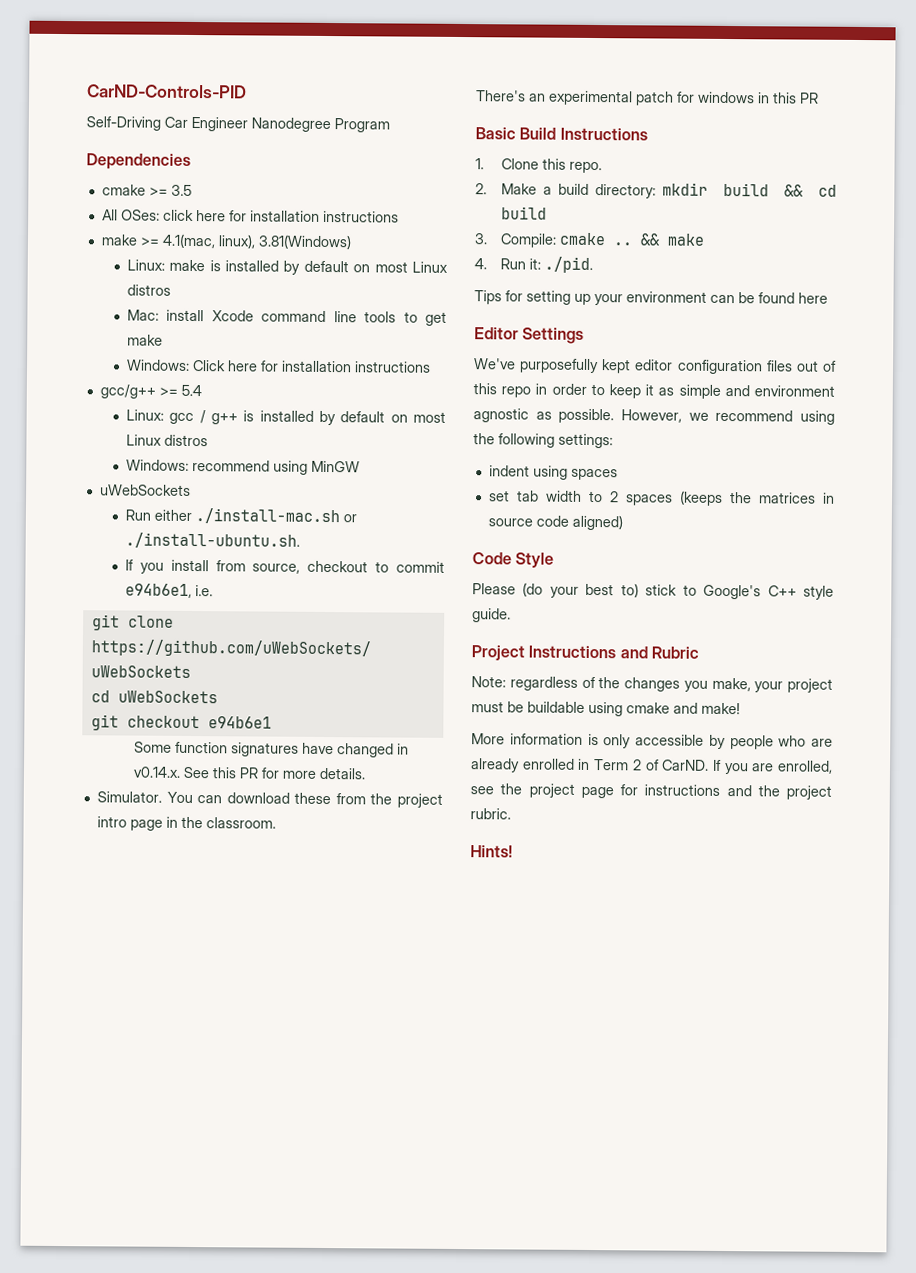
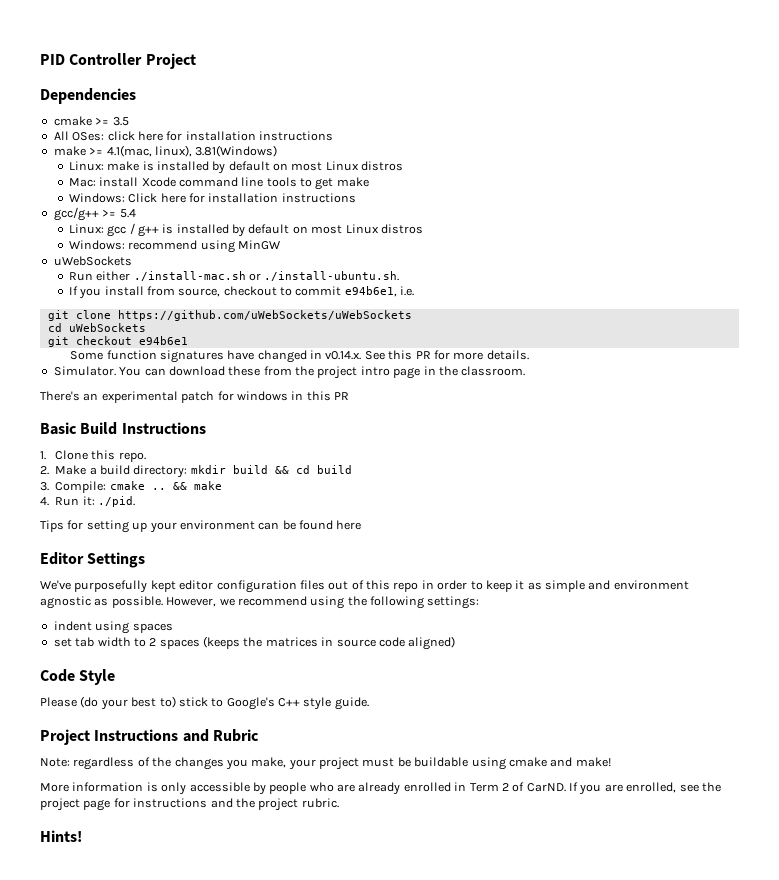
[87,84,247,99] [86,116,390,133] CarND-Controls-PID // Self-Driving Car Engineer Nanodegree Program -> [40,53,196,69] PID Controller Project

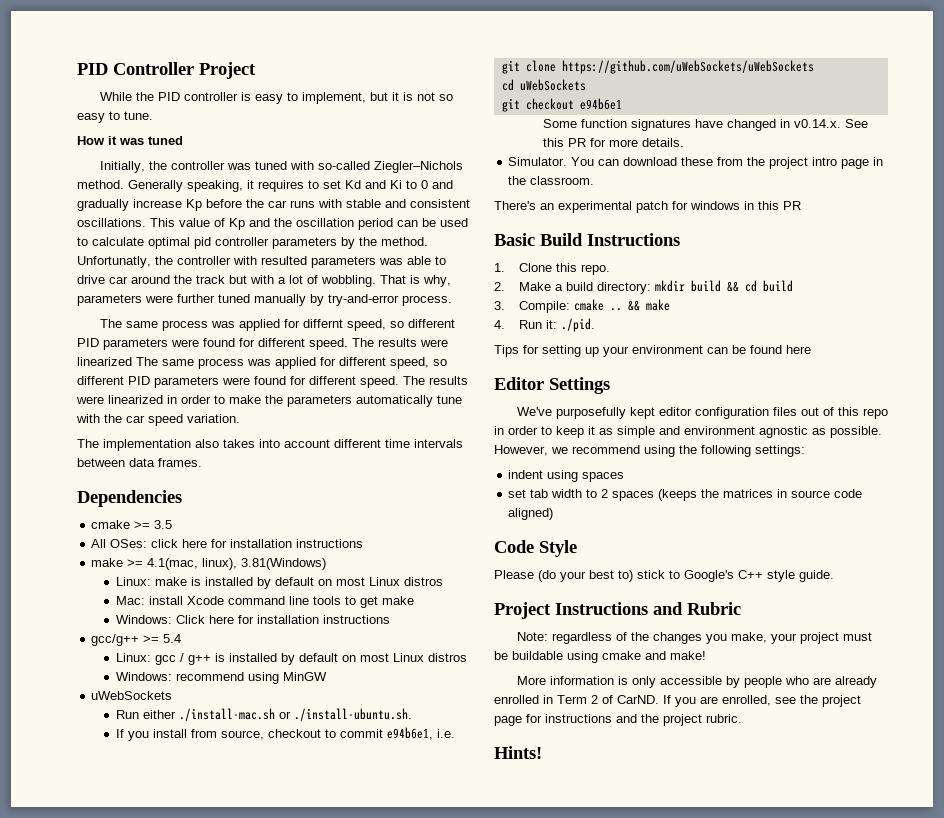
(196, 61) none -> [99,92,453,104] [77,111,153,123] [77,136,183,145] [99,161,463,173] [77,180,453,192] [77,199,470,211] [77,218,468,230] [77,237,428,249] [77,256,446,268] [77,275,451,287] [77,294,452,306] [99,319,455,331] [77,338,448,350] [77,357,447,369] [77,376,468,388] [76,395,462,407] [76,414,240,426] [77,439,463,451] [77,458,202,467] // While the PID controller is easy to implement, but it is not so easy to tune. // How it was tuned // Initially, the controller was tuned with so-called Ziegler–Nichols method. Generally speaking, it requires to set Kd and Ki to 0 and gradually increase Kp before the car runs with stable and consistent oscillations. This value of Kp and the oscillation period can be used to calculate optimal pid controller parameters by the method. Unfortunatly, the controller with resulted parameters was able to drive car around the track but with a lot of wobbling. That is why, parameters were further tuned manually by try-and-error process. // The same process was applied for differnt speed, so different PID parameters were found for different speed. The results were linearized The same process was applied for different speed, so different PID parameters were found for different speed. The results were linearized in order to make the parameters automatically tune with the car speed variation. // The implementation also takes into account different time intervals between data frames.

